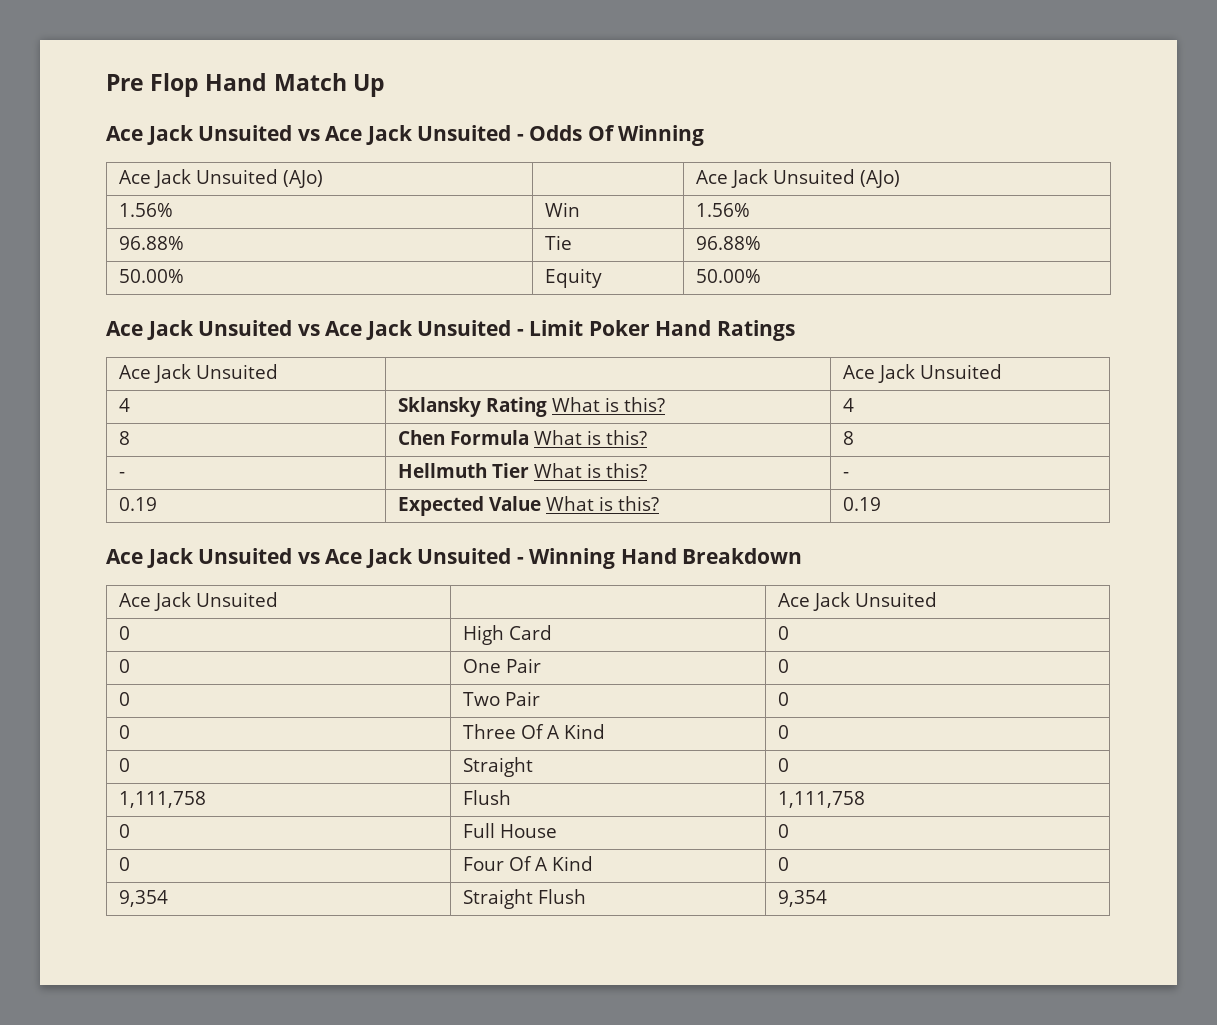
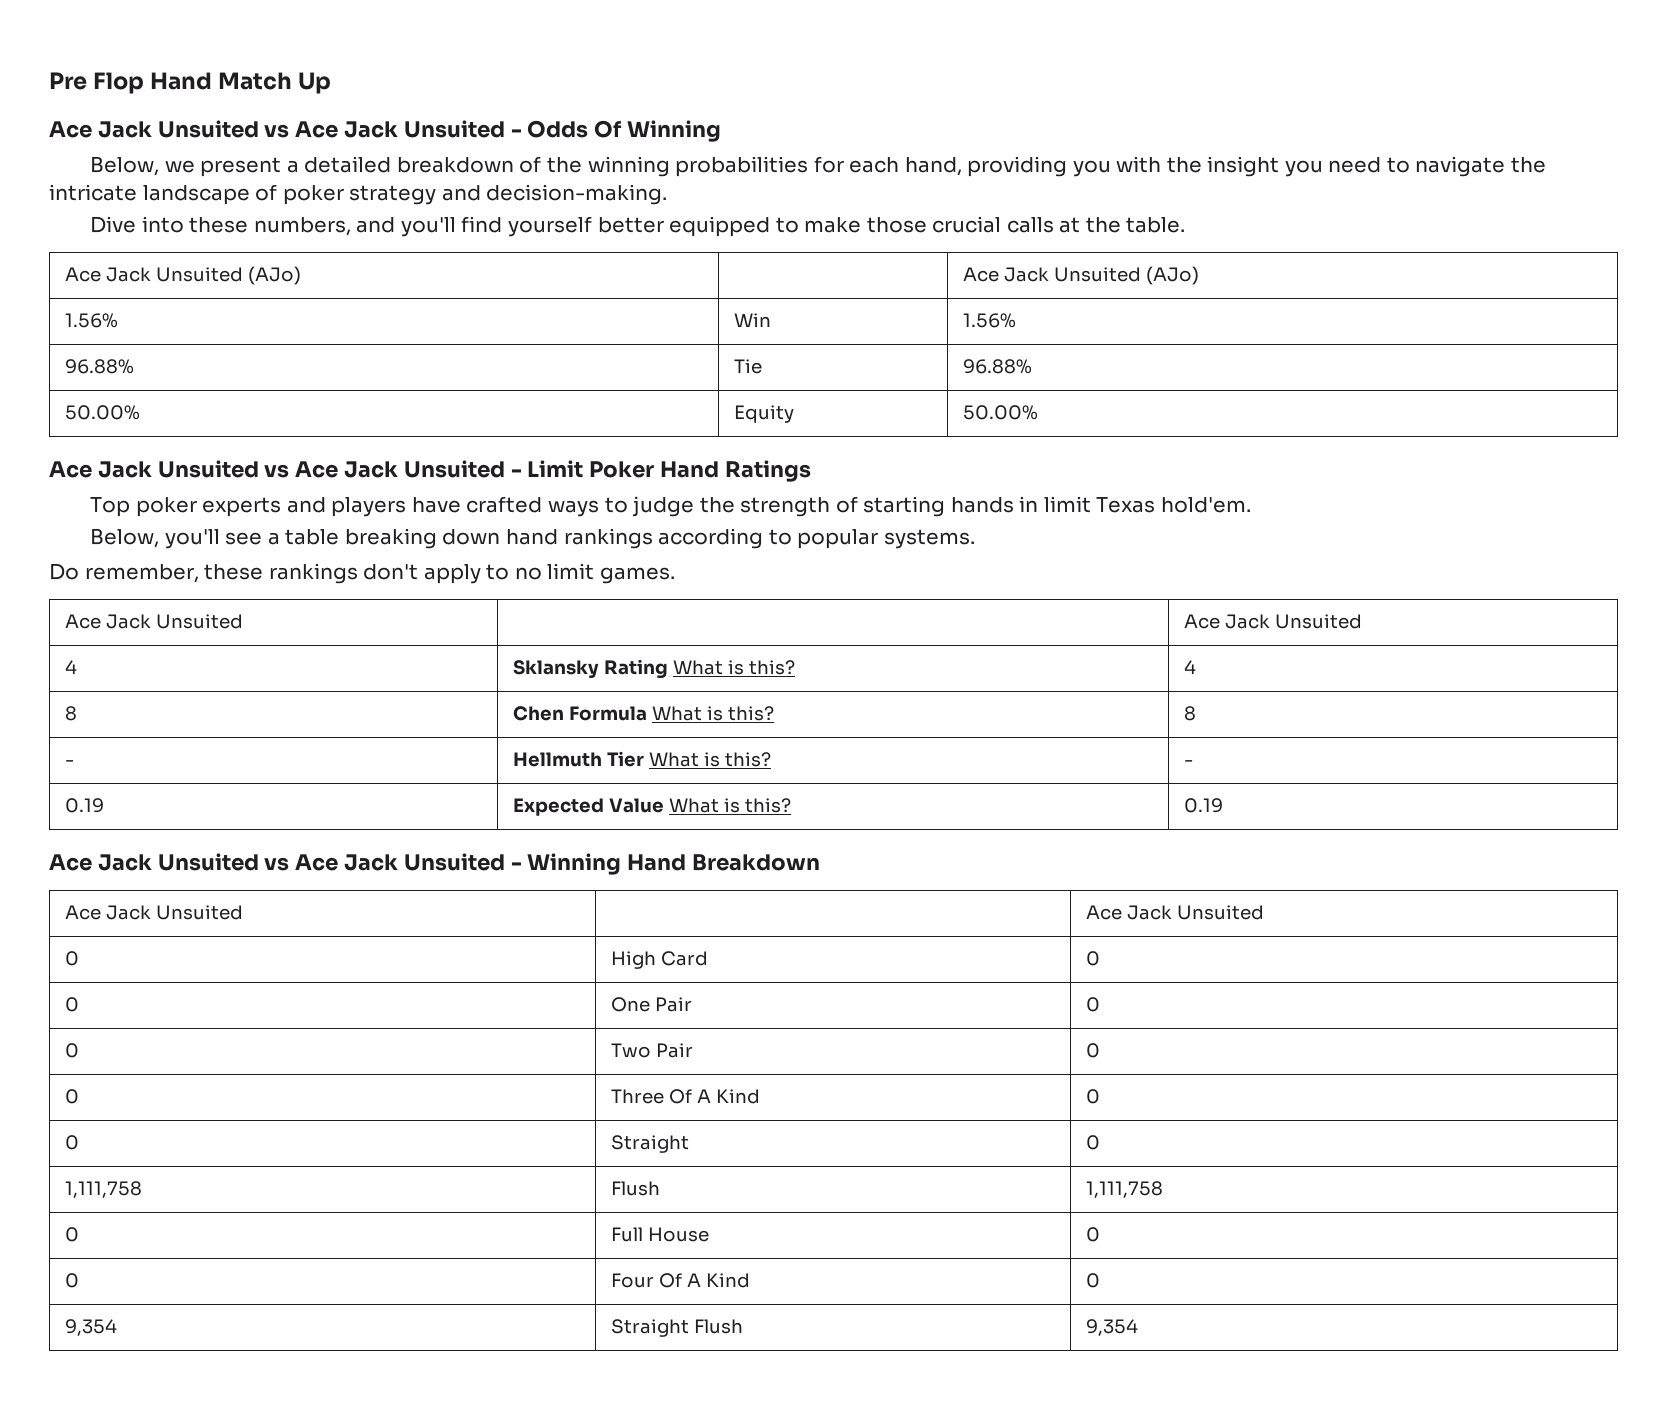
(705, 135) none -> [90,156,1547,177] [49,184,668,205] [90,216,1186,237] // Below, we present a detailed breakdown of the winning probabilities for each hand, providing you with the insight you need to navigate the intricate landscape of poker strategy and decision-making. // Dive into these numbers, and you'll find yourself better equipped to make those crucial calls at the table.
(795, 330) none -> [90,496,1251,517] [90,528,975,549] [49,563,675,584] // Top poker experts and players have crafted ways to judge the strength of starting hands in limit Texas hold'em. // Below, you'll see a table breaking down hand rankings according to popular systems. // Do remember, these rankings don't apply to no limit games.

